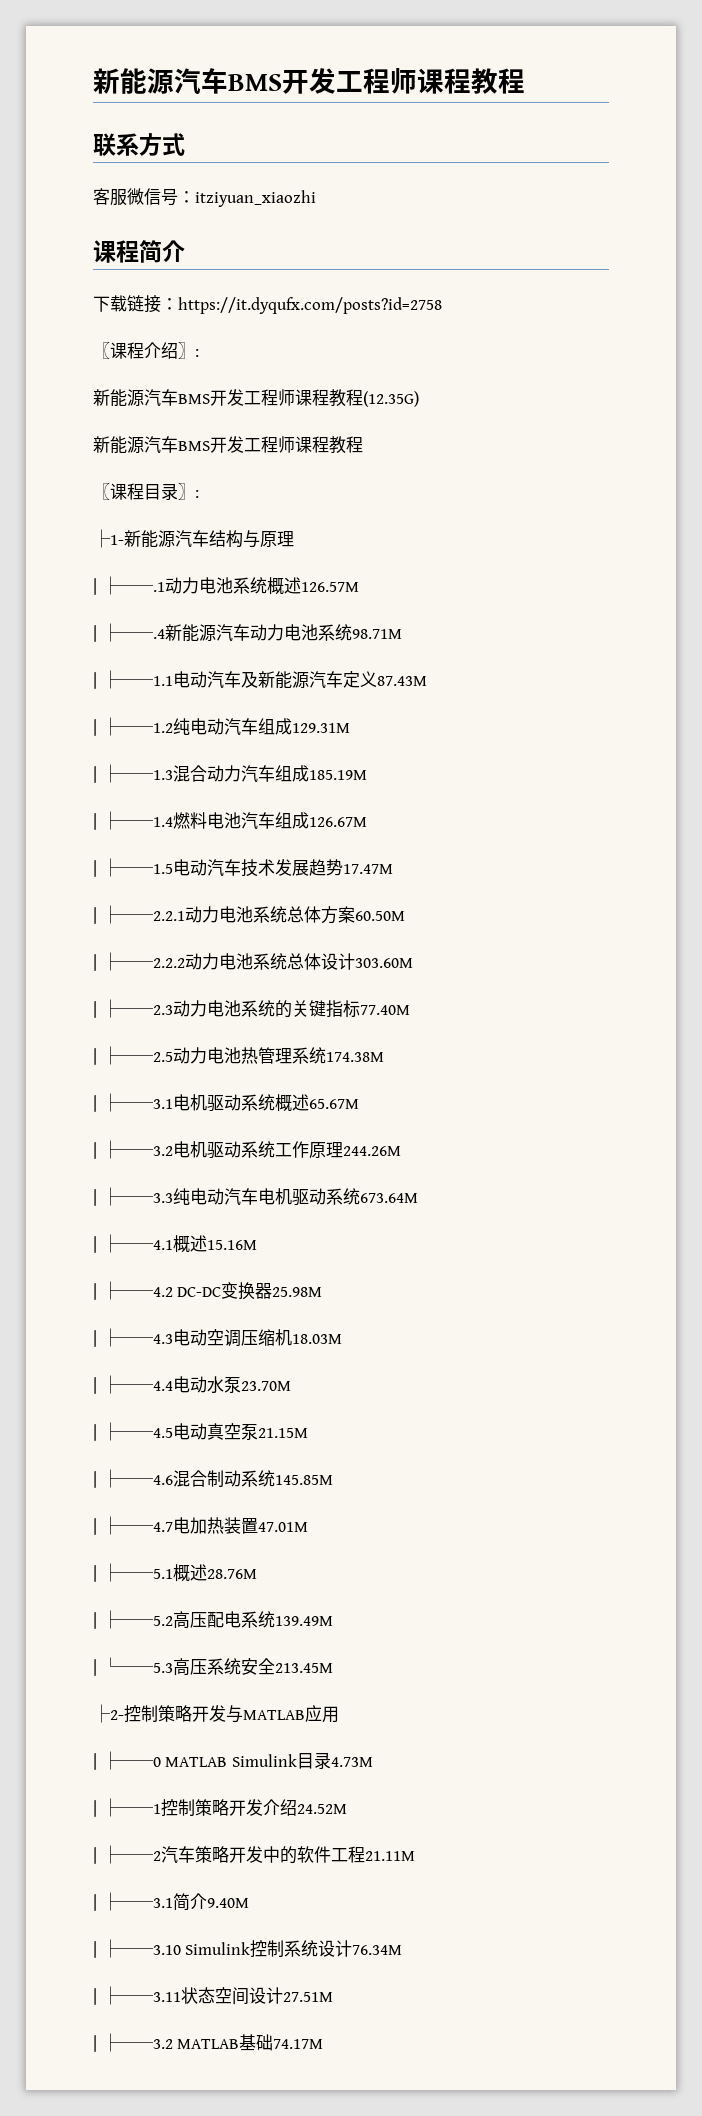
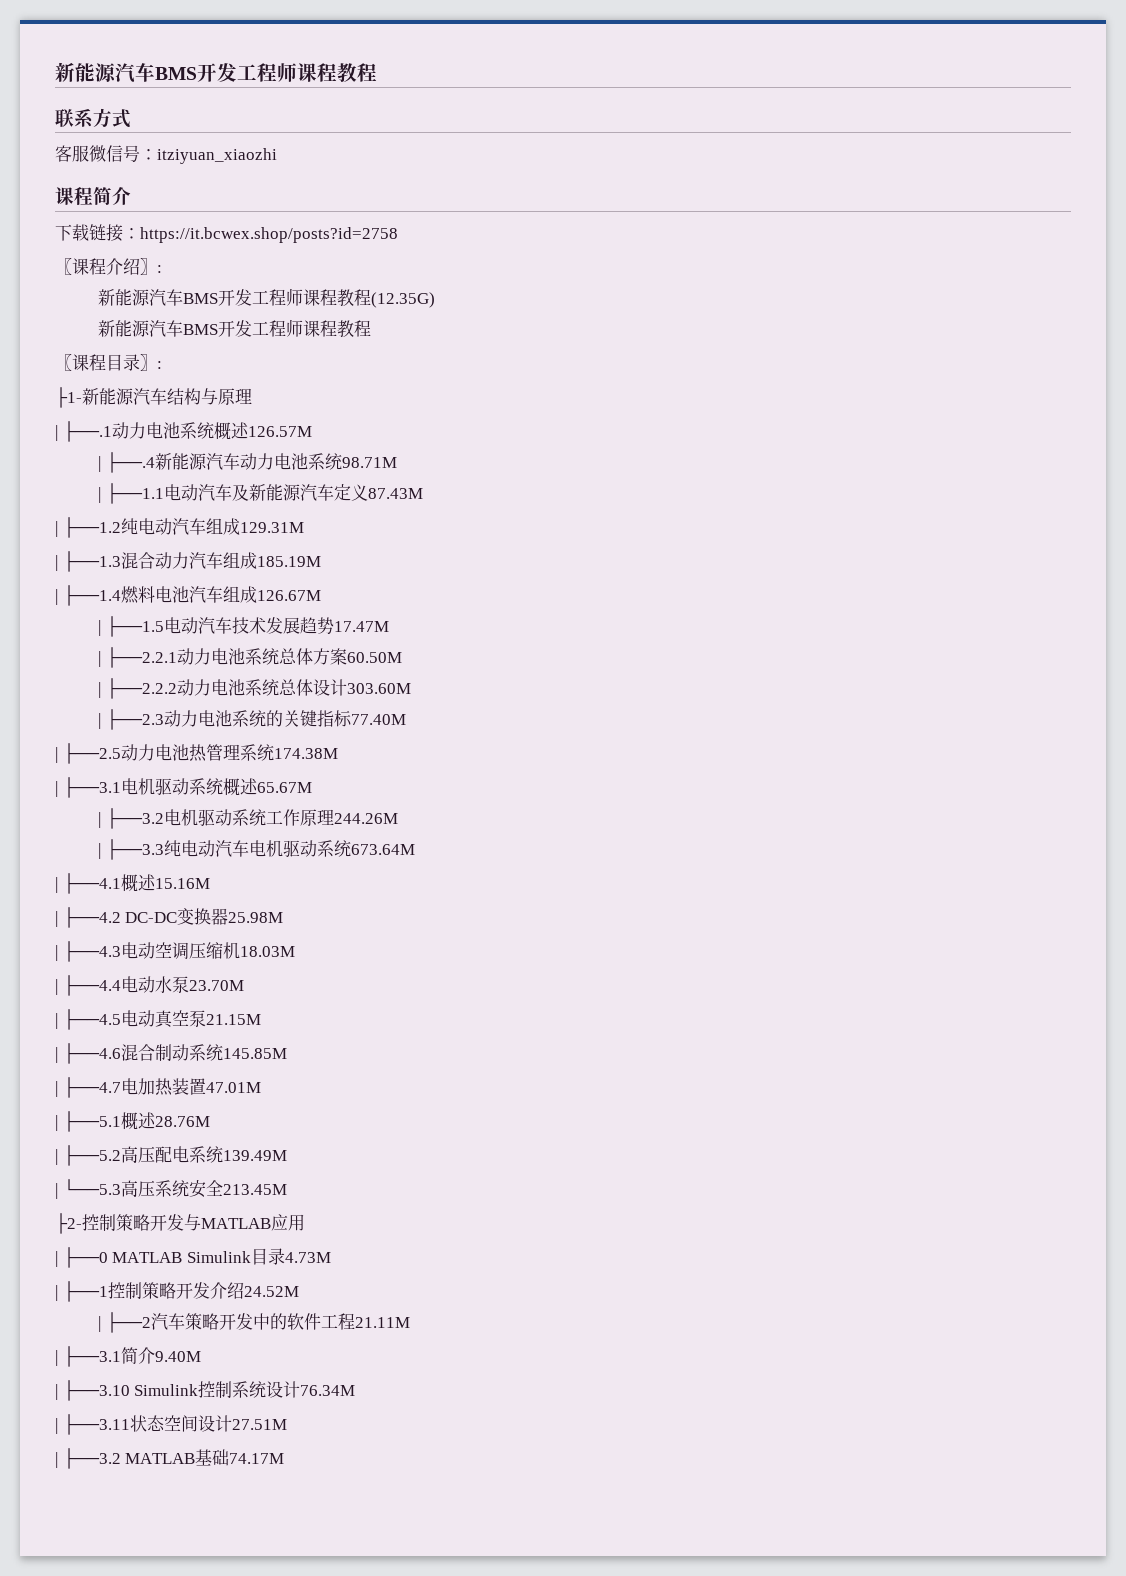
[178,297,442,314] https://it.dyqufx.com/posts?id=2758 -> [140,227,398,243] https://it.bcwex.shop/posts?id=2758

